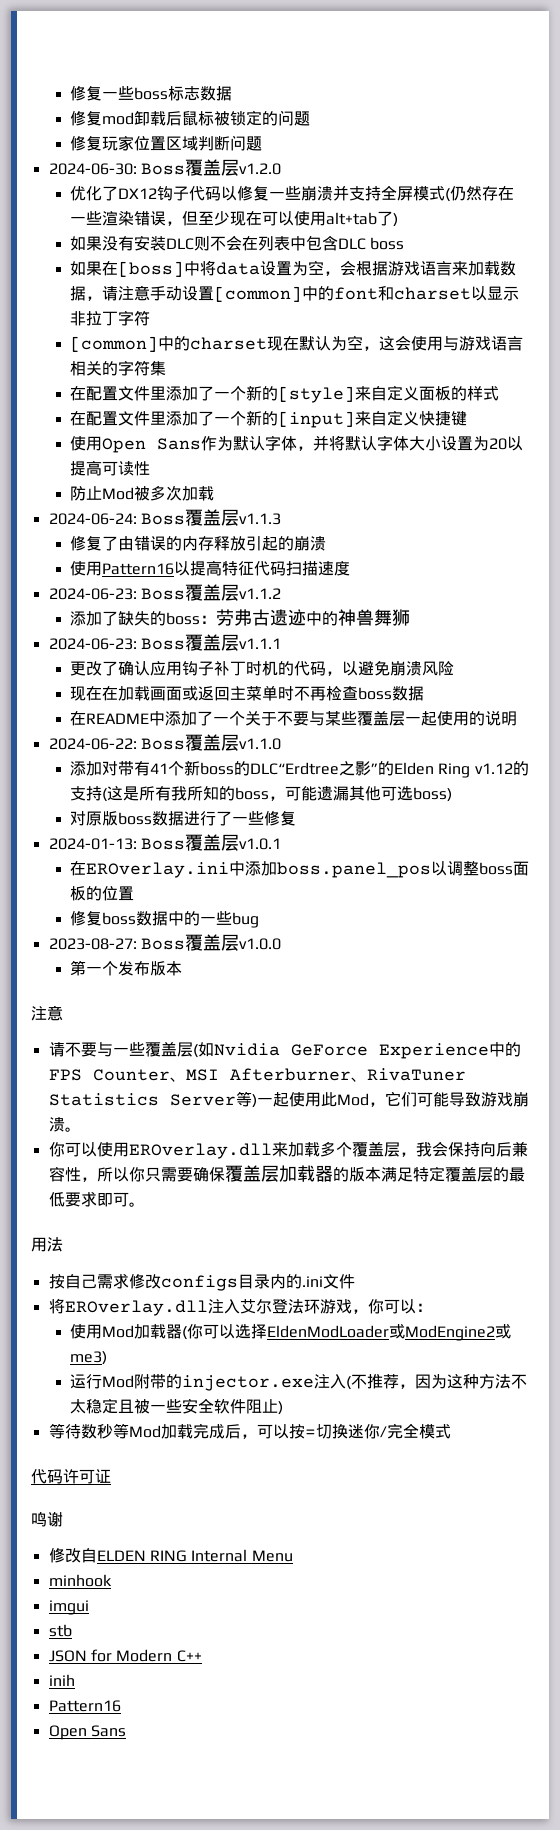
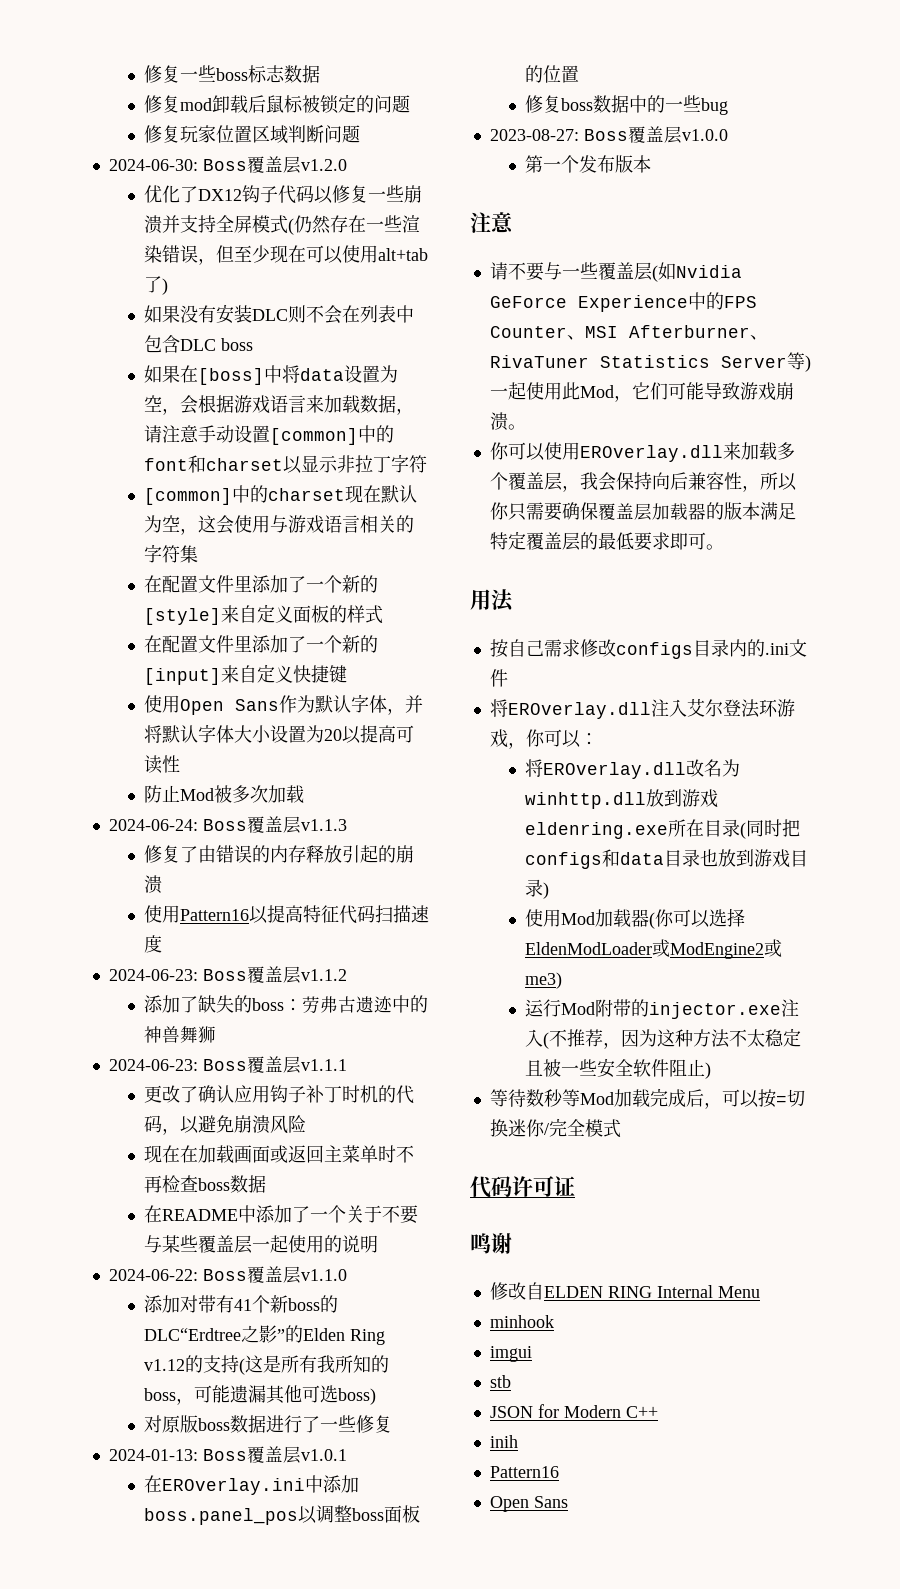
(432, 1307) none -> [525,759,741,779] [525,789,719,809] [525,819,801,839] [525,849,809,869] [525,879,550,899] // 将EROverlay.dll改名为winhttp.dll放到游戏eldenring.exe所在目录(同时把configs和data目录也放到游戏目录)

